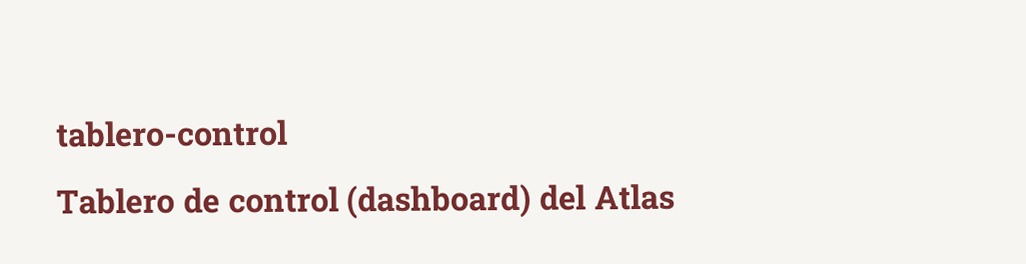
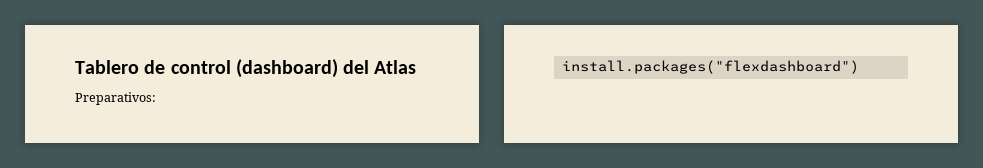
[55,119,288,148] tablero-control // -> (75, 67) none
(675, 197) none -> [75,92,156,105] [561,60,859,74] // Preparativos: // install.packages("flexdashboard")

